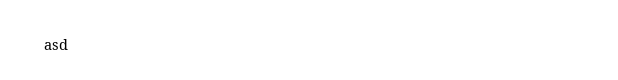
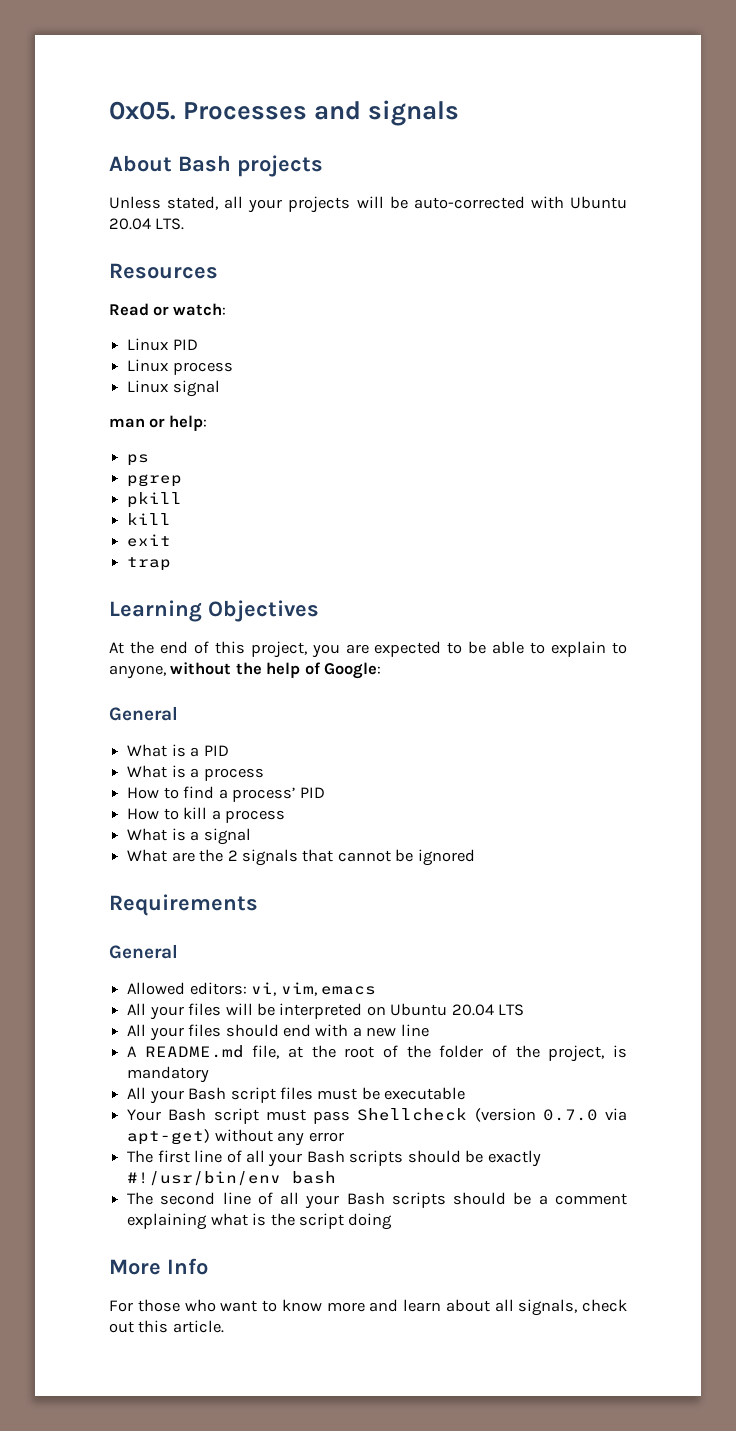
[44,39,68,50] asd -> [109,100,460,126] [109,155,323,177] [109,196,627,213] [109,218,185,230] [109,263,218,279] [109,303,226,316] [127,338,198,351] [127,359,233,375] [127,380,220,397] [109,415,207,431] [127,454,150,466] [127,474,183,487] [127,492,183,508] [127,513,172,525] [127,534,172,547] [127,557,172,571] [109,600,319,622] [109,641,628,658] [109,662,382,679] [109,706,178,721] [127,744,229,757] [127,765,264,781] [127,786,326,802] [127,807,285,823] [127,828,251,845] [127,849,475,866] [109,894,258,916] [109,944,178,959] [127,982,376,996] [127,1003,525,1020] [127,1024,429,1041] [127,1045,628,1062] [127,1066,210,1083] [127,1087,466,1104] [127,1108,627,1124] [127,1129,344,1146] [127,1150,541,1167] [127,1171,337,1186] [127,1192,627,1209] [127,1213,393,1230] [109,1258,208,1275] [109,1299,627,1316] [109,1320,224,1333] 0x05. Processes and signals // About Bash projects // Unless stated, all your projects will be auto-corrected with Ubuntu 20.04 LTS. // Resources // Read or watch: // Linux PID // Linux process // Linux signal // man or help: // ps // pgrep // pkill // kill // exit // trap // Learning Objectives // At the end of this project, you are expected to be able to explain to anyone, without the help of Google: // General // What is a PID // What is a process // How to find a process’ PID // How to kill a process // What is a signal // What are the 2 signals that cannot be ignored // Requirements // General // Allowed editors: vi, vim, emacs // All your files will be interpreted on Ubuntu 20.04 LTS // All your files should end with a new line // A README.md file, at the root of the folder of the project, is mandatory // All your Bash script files must be executable // Your Bash script must pass Shellcheck (version 0.7.0 via apt-get) without any error // The first line of all your Bash scripts should be exactly #!/usr/bin/env bash // The second line of all your Bash scripts should be a comment explaining what is the script doing // More Info // For those who want to know more and learn about all signals, check out this article.

